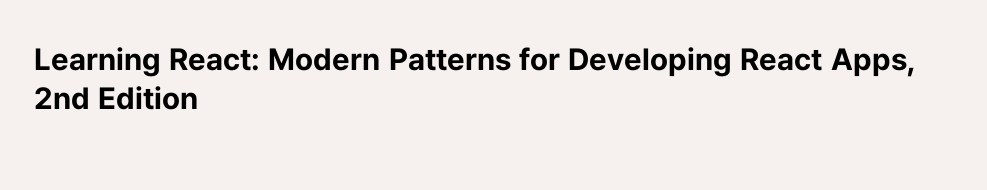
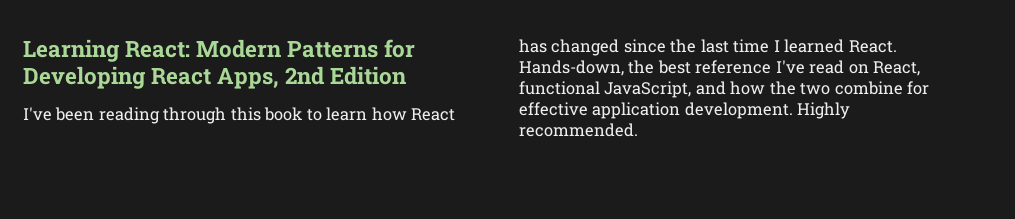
(199, 98) none -> [23,107,456,124] [519,39,897,56] [519,60,921,76] [519,81,930,98] [519,102,851,119] [519,123,638,137] // I've been reading through this book to learn how React has changed since the last time I learned React. Hands-down, the best reference I've read on React, functional JavaScript, and how the two combine for effective application development. Highly recommended.

